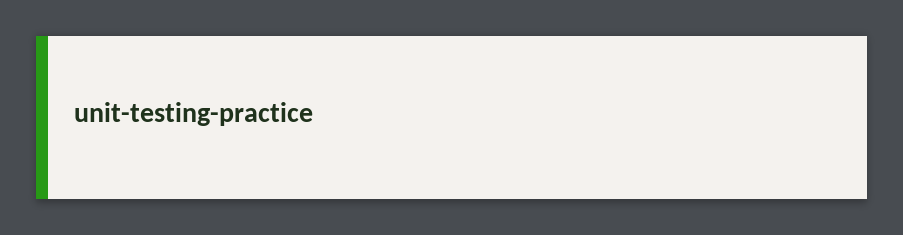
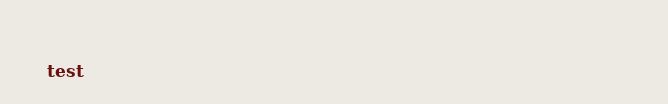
[74,102,313,126] unit-testing-practice -> [47,65,84,77] test

